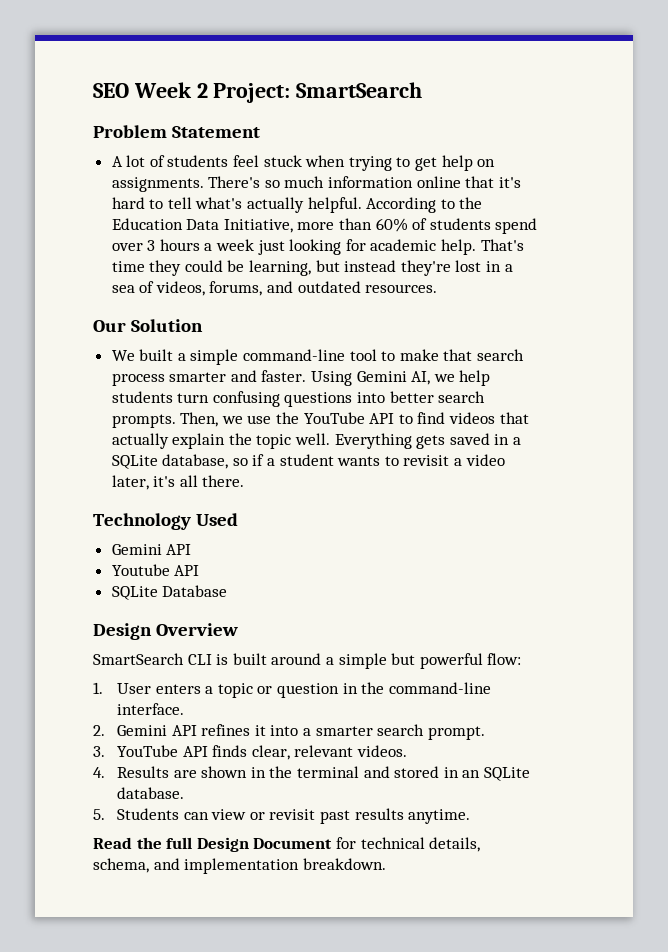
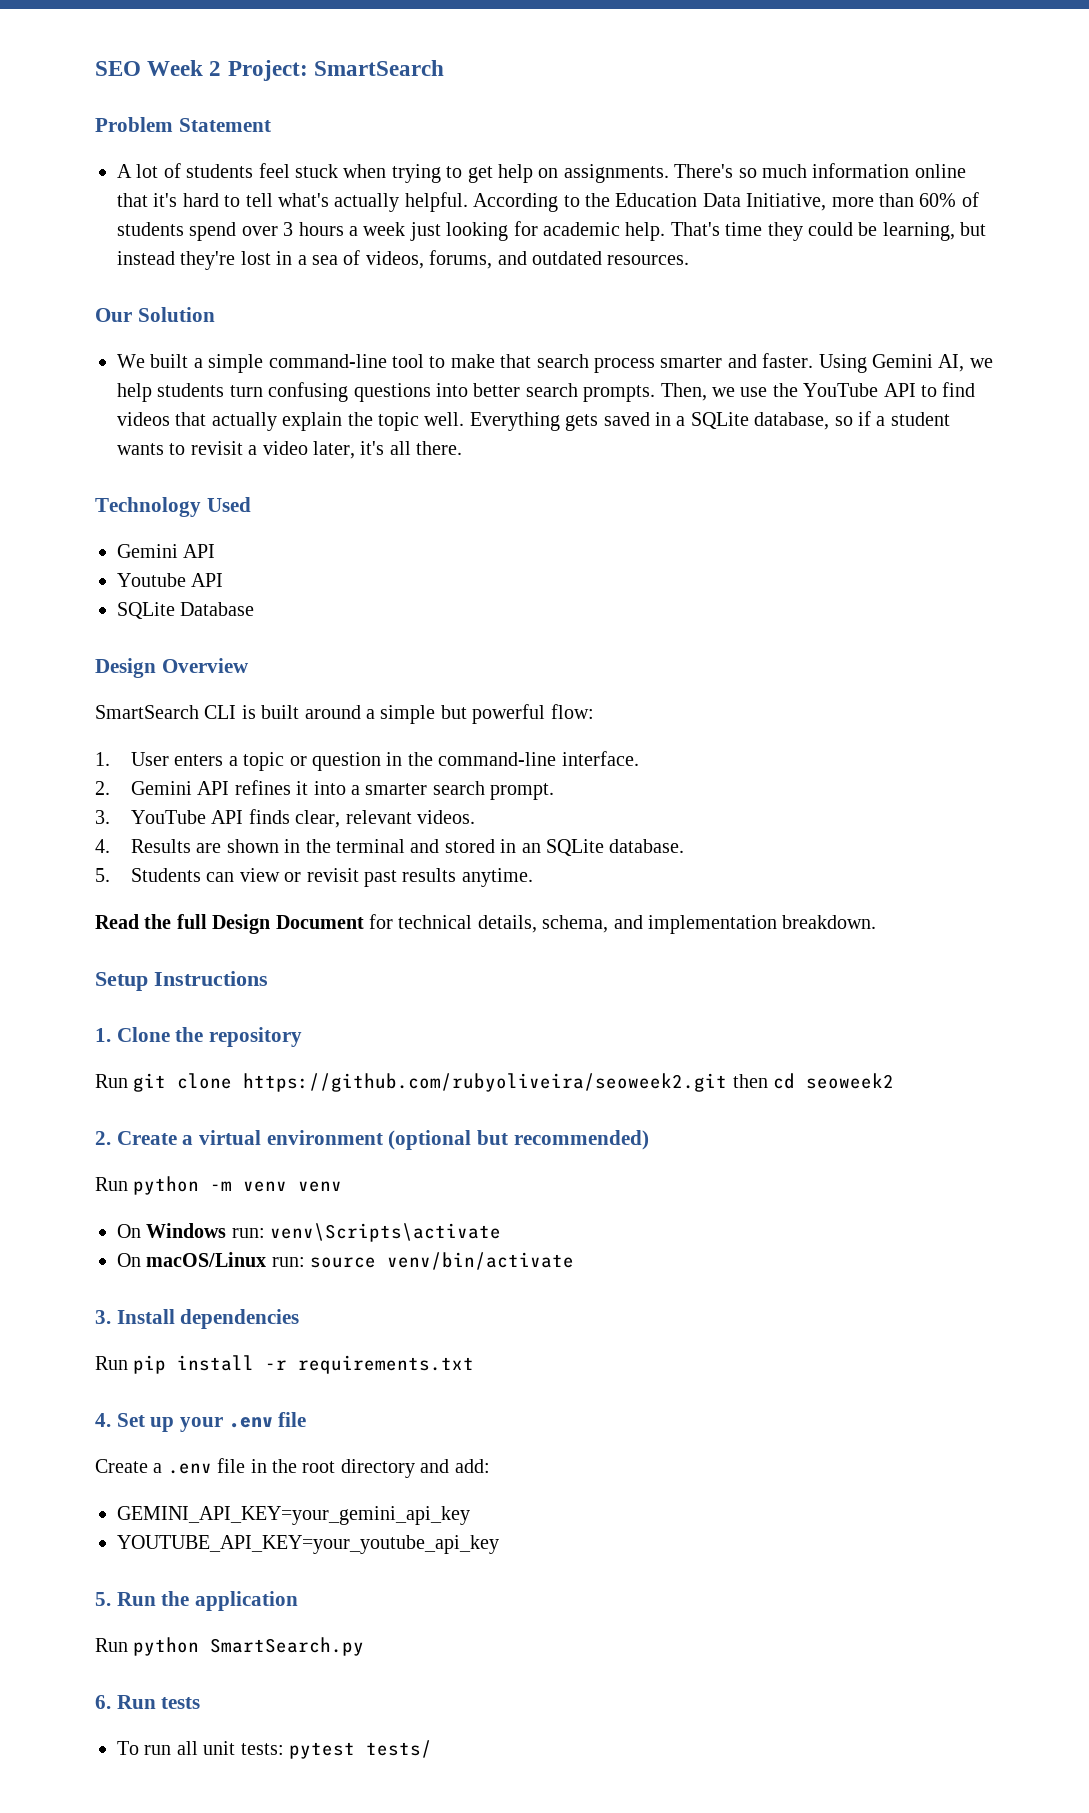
(386, 864) none -> [95,971,268,991] [95,1027,303,1047] [95,1073,895,1092] [95,1130,649,1150] [95,1176,343,1195] [117,1223,502,1242] [117,1252,575,1270] [95,1309,300,1329] [95,1355,475,1374] [95,1412,307,1432] [95,1458,490,1478] [117,1506,470,1525] [117,1535,499,1554] [95,1591,299,1611] [95,1637,365,1656] [95,1695,201,1709] [117,1740,432,1759] // Setup Instructions // 1. Clone the repository // Run git clone https://github.com/rubyoliveira/seoweek2.git then cd seoweek2 // 2. Create a virtual environment (optional but recommended) // Run python -m venv venv // On Windows run: venv\Scripts\activate // On macOS/Linux run: source venv/bin/activate // 3. Install dependencies // Run pip install -r requirements.txt // 4. Set up your .env file // Create a .env file in the root directory and add: // GEMINI_API_KEY=your_gemini_api_key // YOUTUBE_API_KEY=your_youtube_api_key // 5. Run the application // Run python SmartSearch.py // 6. Run tests // To run all unit tests: pytest tests/

